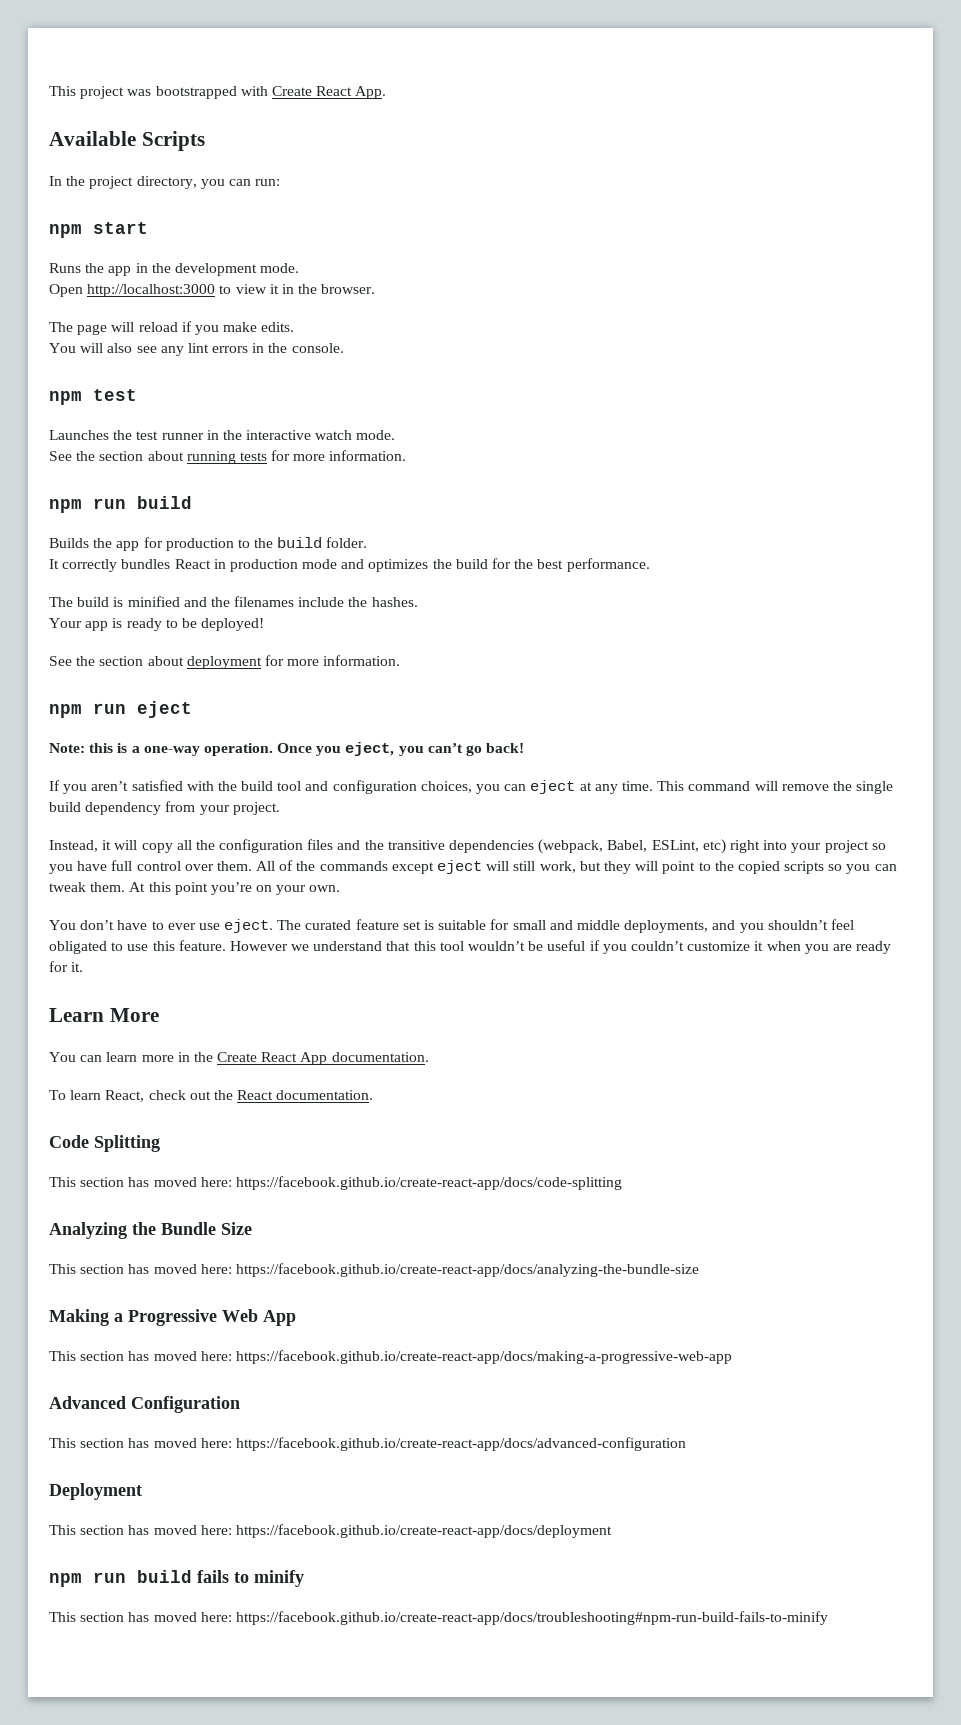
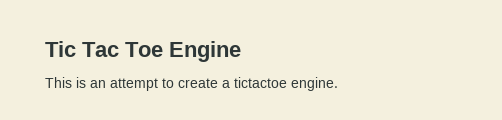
[49,86,387,99] [49,131,205,151] [49,176,281,189] [49,222,148,238] [49,263,300,276] [49,284,376,297] [49,321,295,335] [49,343,344,356] [49,389,137,405] [49,430,396,440] [49,450,407,464] [49,496,192,513] [49,537,368,551] [49,558,650,572] [49,596,418,607] [49,618,265,631] [49,655,401,669] [49,701,192,718] [49,742,525,756] [49,780,894,794] [49,801,280,815] [49,839,886,854] [49,860,897,874] [49,882,341,895] [49,919,854,933] [49,940,892,954] [49,961,84,972] [49,1008,159,1022] [49,1052,429,1065] [49,1090,374,1102] [49,1135,160,1152] [49,1176,622,1190] [49,1222,252,1239] [49,1263,699,1277] [49,1309,296,1326] [49,1350,732,1364] [49,1396,240,1413] [49,1437,686,1451] [49,1483,142,1500] [49,1524,612,1538] [49,1570,304,1587] [49,1611,828,1625] This project was bootstrapped with Create React App. // Available Scripts // In the project directory, you can run: // npm start // Runs the app in the development mode. // Open http://localhost:3000 to view it in the browser. // The page will reload if you make edits. // You will also see any lint errors in the console. // npm test // Launches the test runner in the interactive watch mode. // See the section about running tests for more information. // npm run build // Builds the app for production to the build folder. // It correctly bundles React in production mode and optimizes the build for the best performance. // The build is minified and the filenames include the hashes. // Your app is ready to be deployed! // See the section about deployment for more information. // npm run eject // Note: this is a one-way operation. Once you eject, you can’t go back! // If you aren’t satisfied with the build tool and configuration choices, you can eject at any time. This command will remove the single build dependency from your project. // Instead, it will copy all the configuration files and the transitive dependencies (webpack, Babel, ESLint, etc) right into your project so you have full control over them. All of the commands except eject will still work, but they will point to the copied scripts so you can tweak them. At this point you’re on your own. // You don’t have to ever use eject. The curated feature set is suitable for small and middle deployments, and you shouldn’t feel obligated to use this feature. However we understand that this tool wouldn’t be useful if you couldn’t customize it when you are ready for it. // Learn More // You can learn more in the Create React App documentation. // To learn React, check out the React documentation. // Code Splitting // This section has moved here: https://facebook.github.io/create-react-app/docs/code-splitting // Analyzing the Bundle Size // This section has moved here: https://facebook.github.io/create-react-app/docs/analyzing-the-bundle-size // Making a Progressive Web App // This section has moved here: https://facebook.github.io/create-react-app/docs/making-a-progressive-web-app // Advanced Configuration // This section has moved here: https://facebook.github.io/create-react-app/docs/advanced-configuration // Deployment // This section has moved here: https://facebook.github.io/create-react-app/docs/deployment // npm run build fails to minify // This section has moved here: https://facebook.github.io/create-react-app/docs/troubleshooting#npm-run-build-fails-to-minify -> [45,41,241,62] [45,77,338,91] Tic Tac Toe Engine // This is an attempt to create a tictactoe engine.

